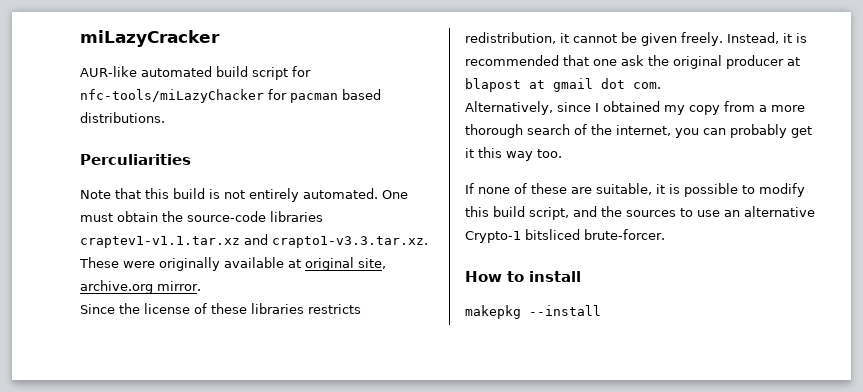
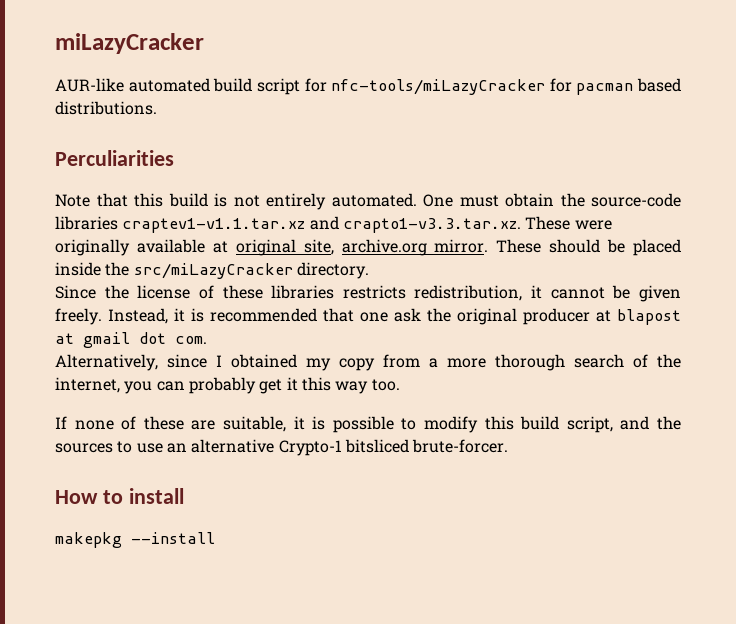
[80,89,264,103] nfc-tools/miLazyChacker -> [331,79,546,95] nfc-tools/miLazyCracker
(201, 286) none -> [496,239,682,256] [55,262,369,279] These should be placed inside the src/miLazyCracker directory.

